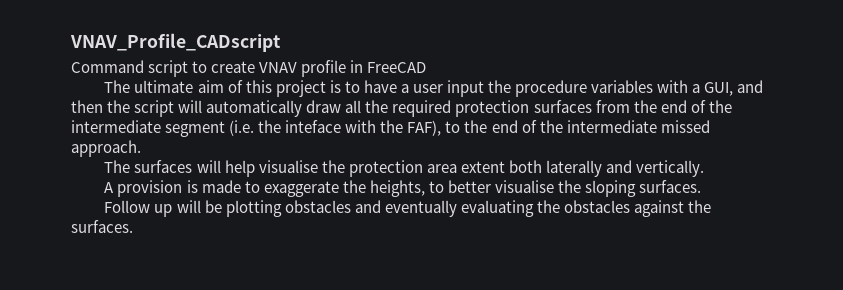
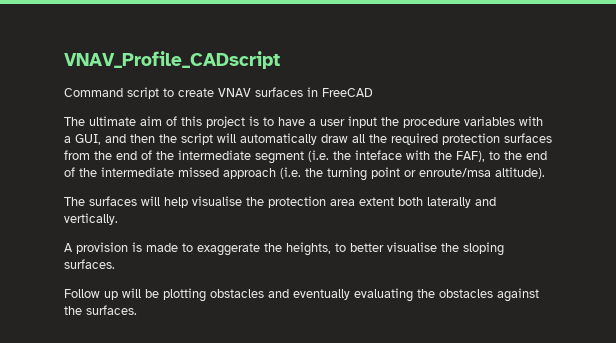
[301,60,347,77] profile -> [255,87,303,97] surfaces
[71,140,141,157] approach. -> [223,167,545,181] approach (i.e. the turning point or enroute/msa altitude).

